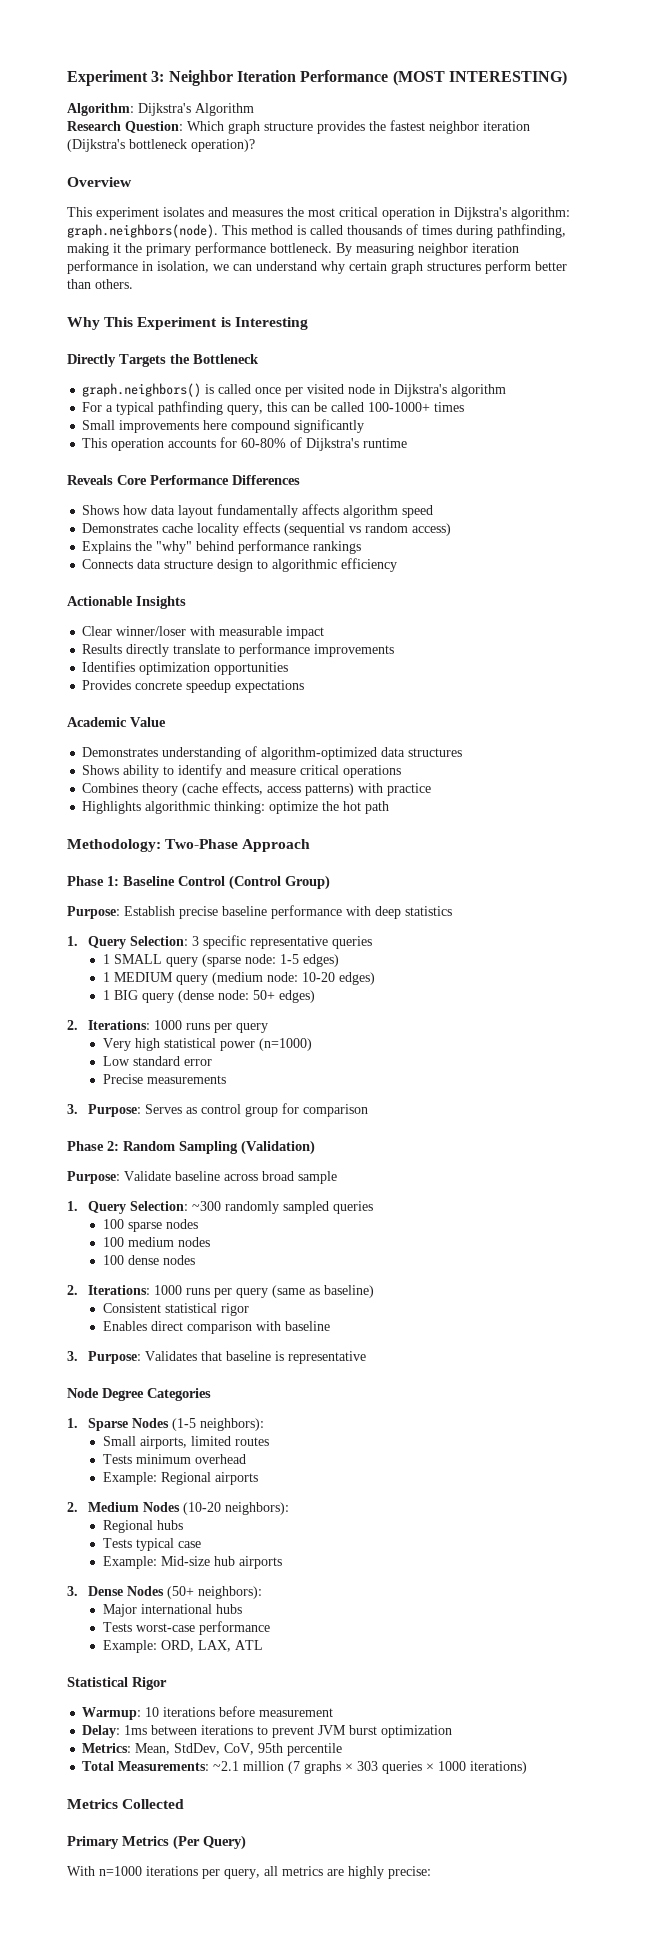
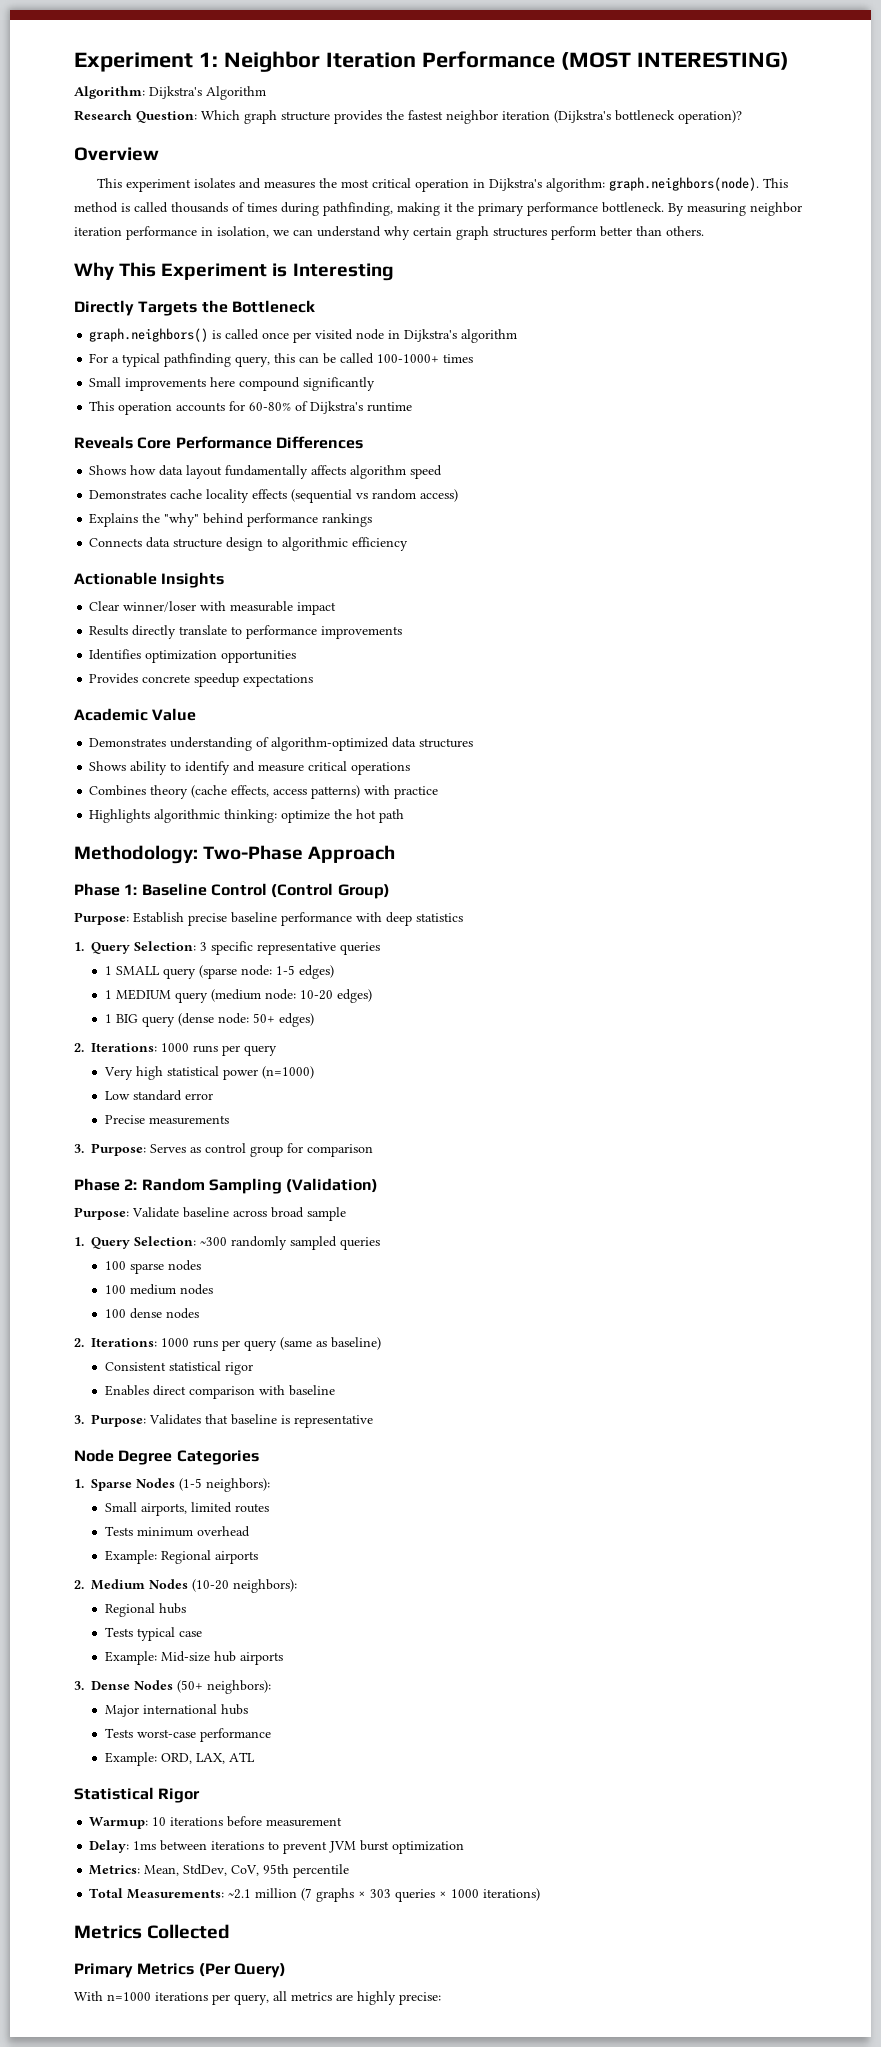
[67,70,165,86] Experiment 3: -> [74,52,218,72] Experiment 1:

